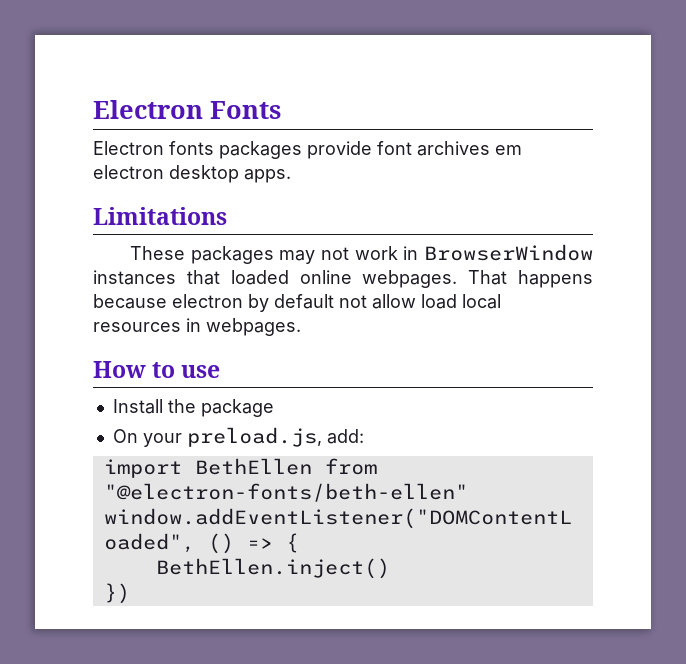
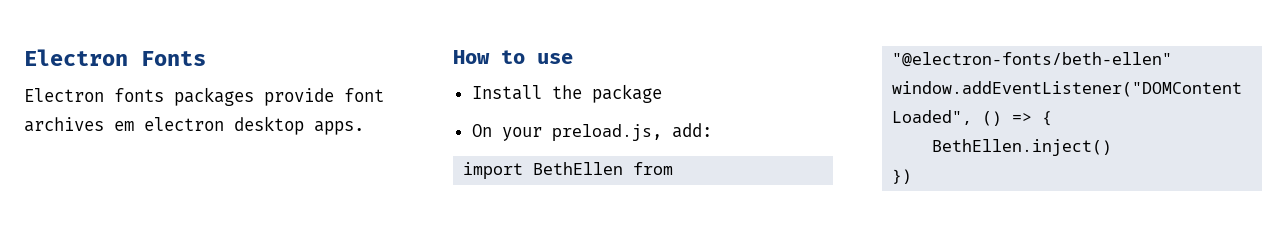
[93,207,227,225] [129,244,593,264] [93,270,593,288] [93,294,501,312] [93,318,301,336] // Limitations // These packages may not work in BrowserWindow instances that loaded online webpages. That happens because electron by default not allow load local resources in webpages. -> (364, 128) none

